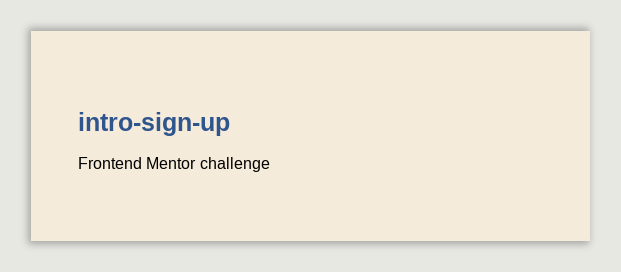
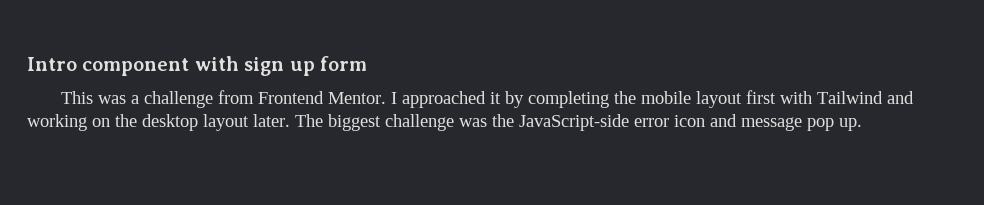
[78,112,230,136] [78,157,270,172] intro-sign-up // Frontend Mentor challenge -> [27,56,367,76] [61,90,915,108] [27,114,862,131] Intro component with sign up form // This was a challenge from Frontend Mentor. I approached it by completing the mobile layout first with Tailwind and working on the desktop layout later. The biggest challenge was the JavaScript-side error icon and message pop up.

